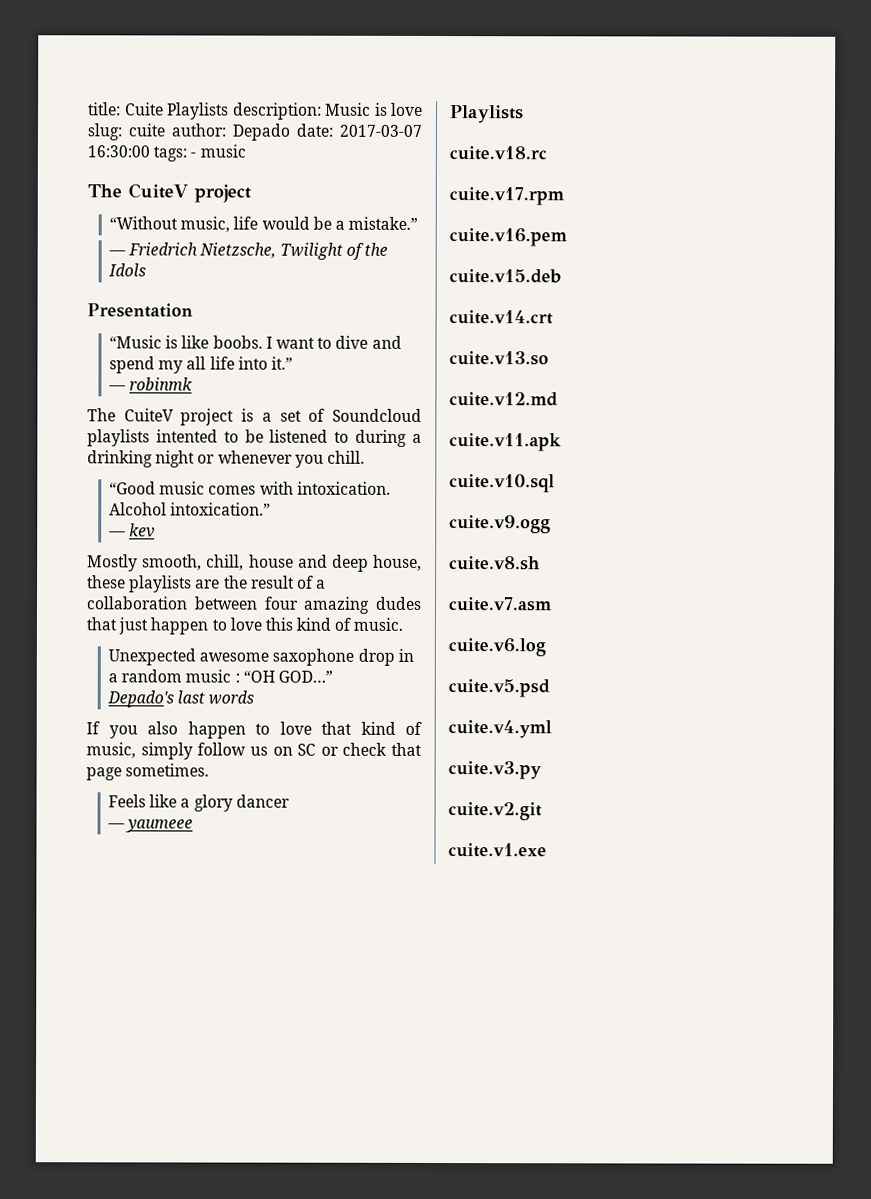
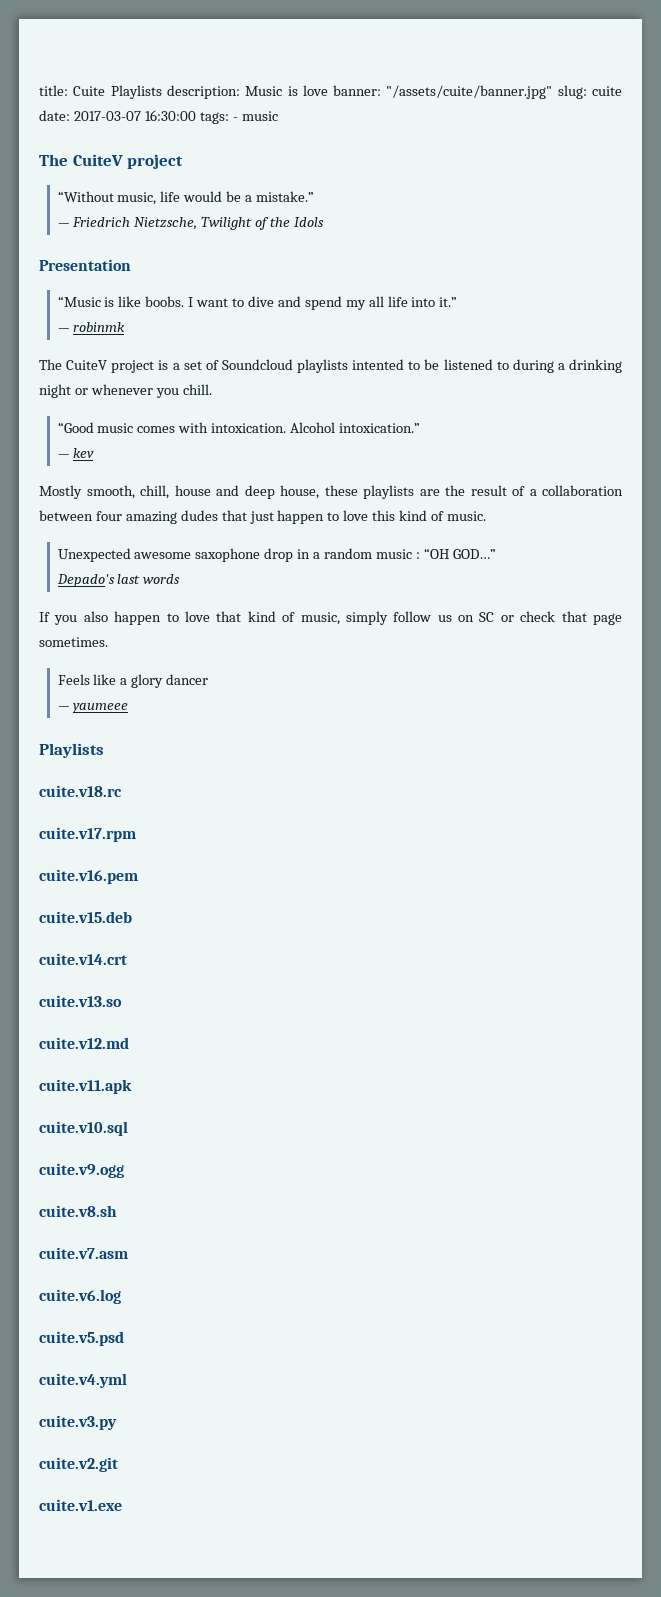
[87,123,290,141] slug: cuite author: Depado -> [333,85,622,99] banner: "/assets/cuite/banner.jpg" slug: cuite

